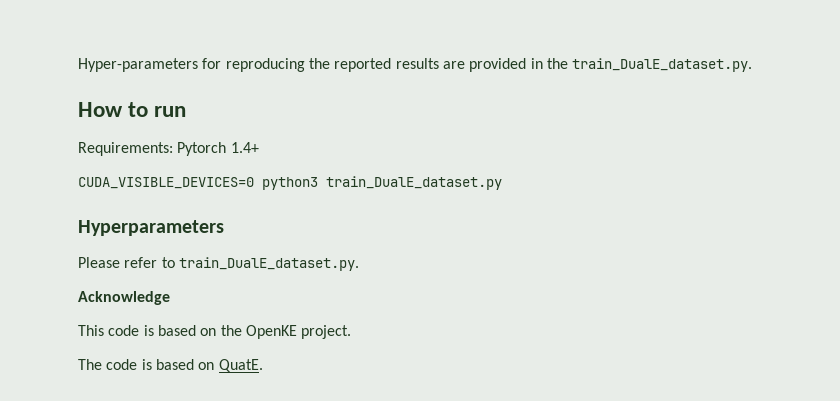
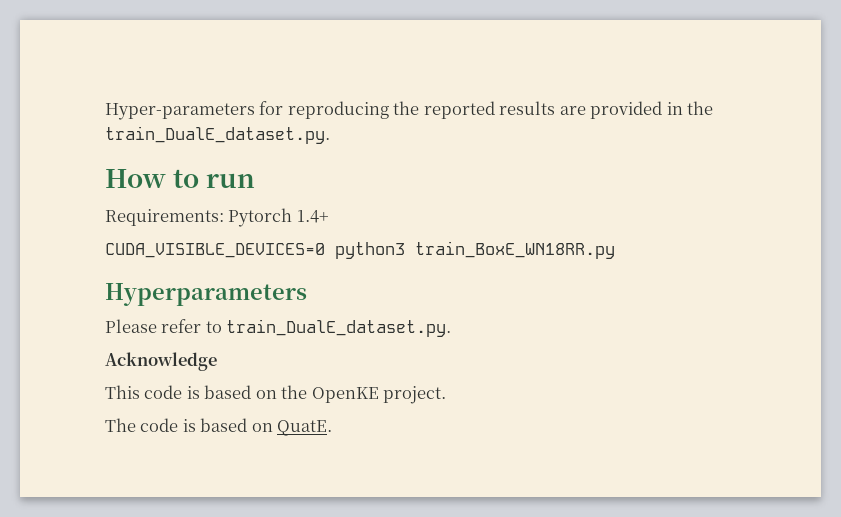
[326,176,502,190] train_DualE_dataset.py -> [415,241,615,259] train_BoxE_WN18RR.py

